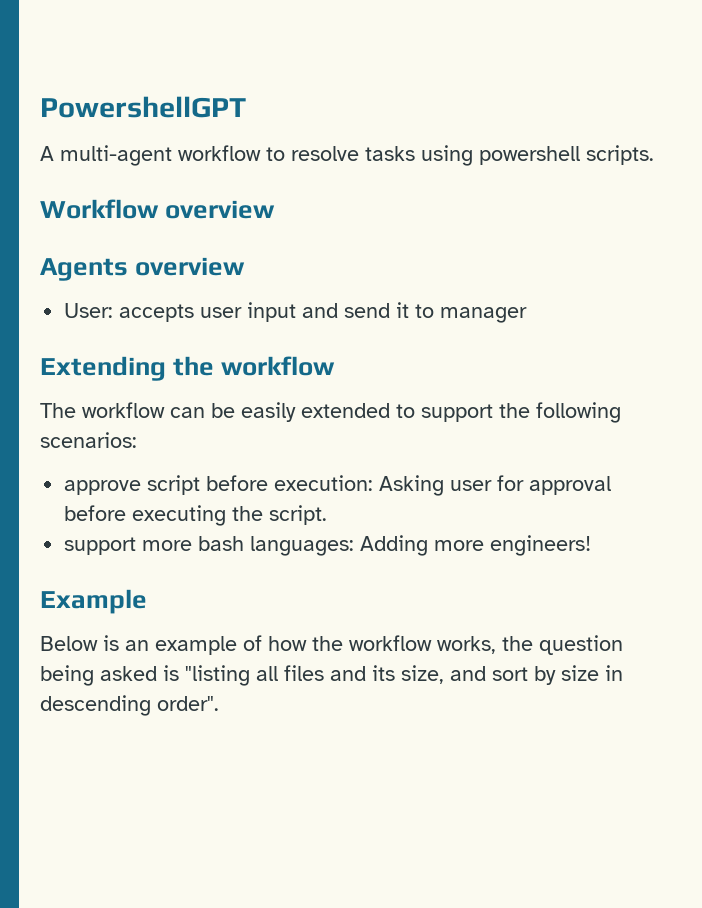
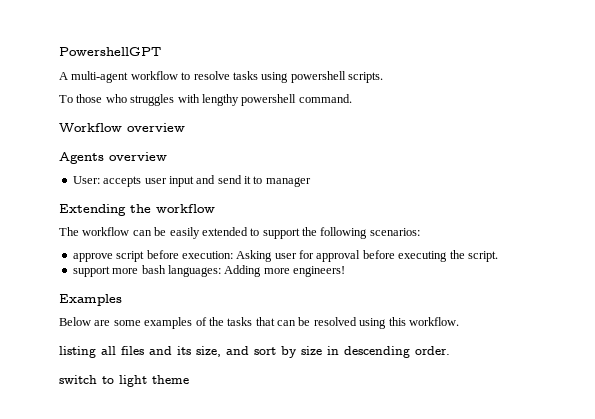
(654, 155) none -> [59,94,352,106] // To those who struggles with lengthy powershell command.
[40,589,147,614] Example -> [59,294,122,306] Examples
[103,635,623,655] [40,665,250,686] is an example of how the workflow works, the question being asked is "listing -> [94,317,459,329] [59,346,96,358] are some examples of the tasks that can be resolved using this workflow. // listing
[157,696,219,711] order". -> [415,346,450,355] [59,375,189,387] order. // switch to light theme

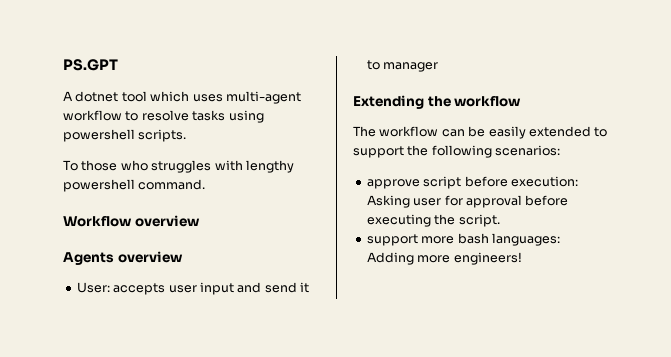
[59,47,161,56] PowershellGPT -> [63,59,118,71] PS.GPT
(68, 76) none -> [75,91,223,102] dotnet tool which uses
[59,294,122,306] [59,317,459,329] [59,346,450,358] [59,375,189,387] // Examples // Below are some examples of the tasks that can be resolved using this workflow. // listing all files and its size, and sort by size in descending order. // switch to light theme -> (522, 258) none

